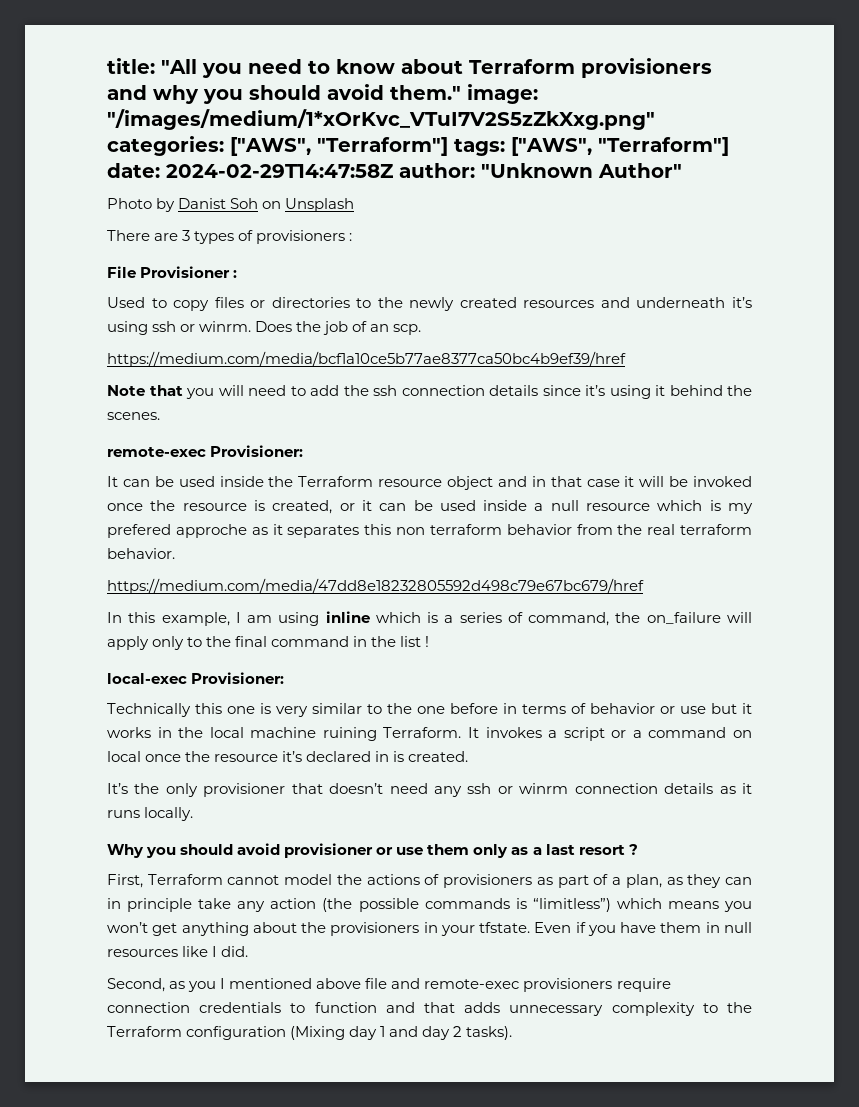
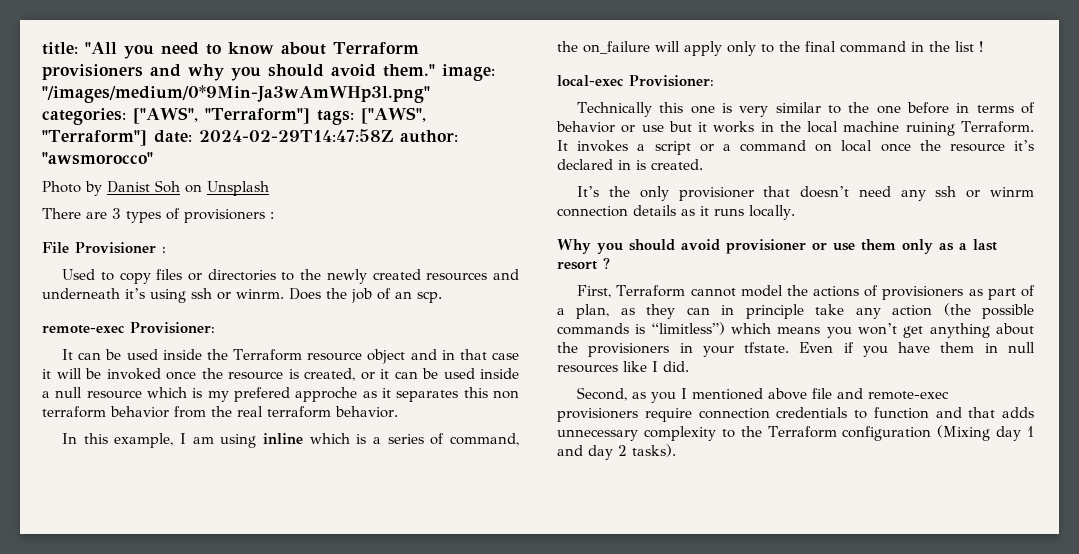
[107,109,655,130] "/images/medium/1*xOrKvc_VTuI7V2S5zZkXxg.png" -> [42,85,430,103] "/images/medium/0*9Min-Ja3wAmWHp3l.png"
[481,163,682,178] "Unknown Author" -> [42,152,153,165] "awsmorocco"
[107,351,626,367] [107,385,752,399] [107,412,160,420] // https://medium.com/media/bcf1a10ce5b77ae8377ca50bc4b9ef39/href // Note that you will need to add the ssh connection details since it’s using it behind the scenes. -> (442, 297) none
[107,578,644,594] // https://medium.com/media/47dd8e18232805592d498c79e67bc679/href -> (398, 412) none

